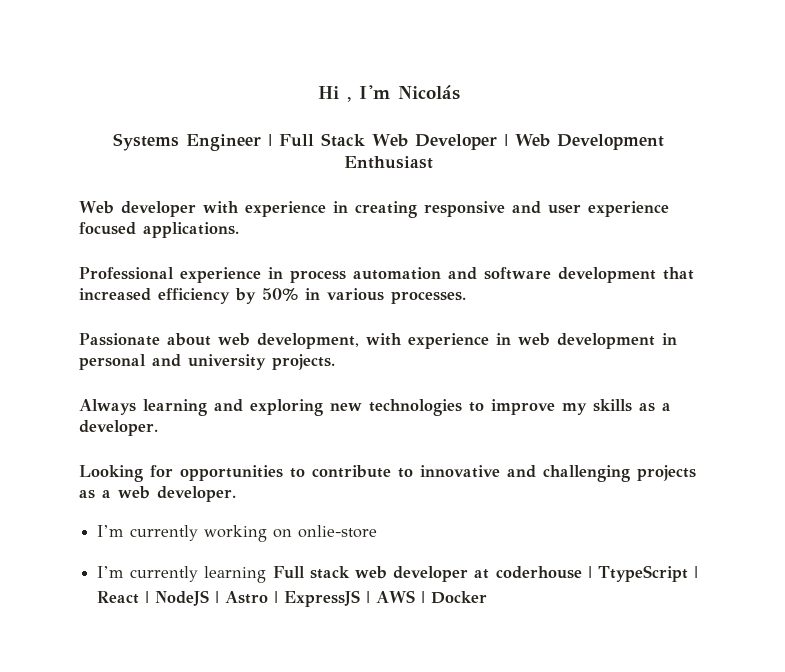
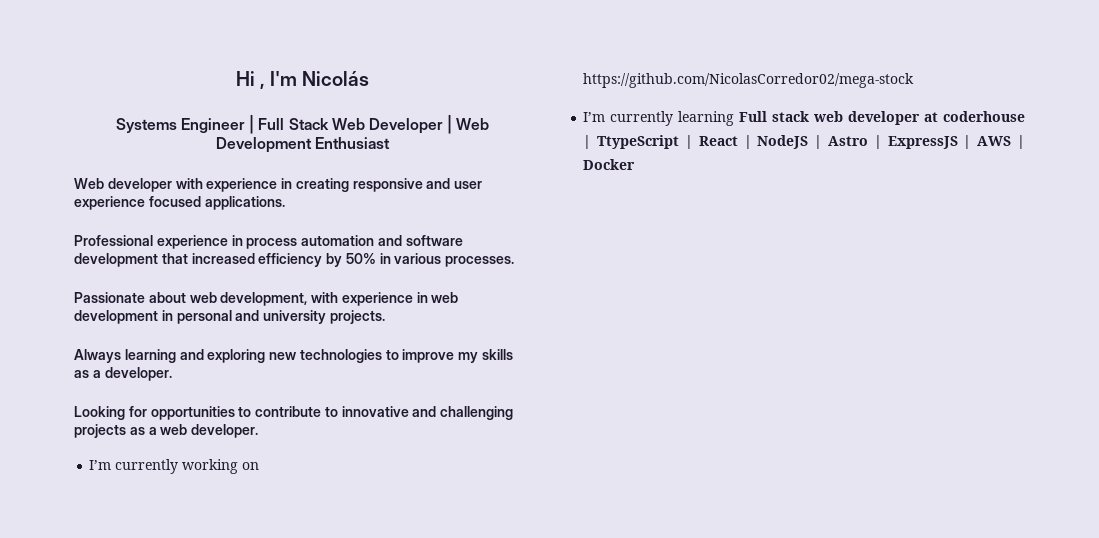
[298,525,378,538] onlie-store -> [583,73,915,88] https://github.com/NicolasCorredor02/mega-stock

